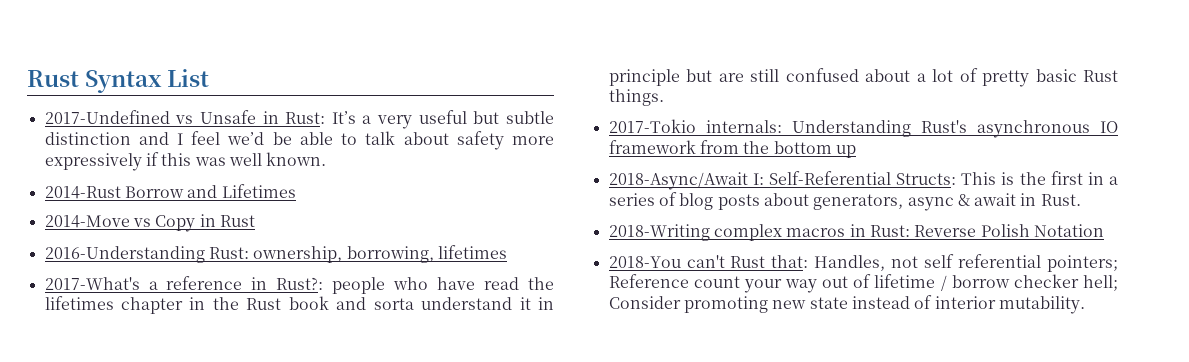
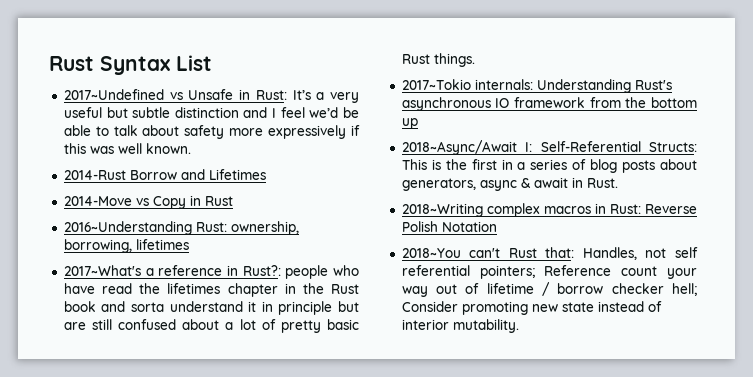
[44,110,170,124] 2017-Undefined -> [63,89,164,100] 2017~Undefined
[44,246,205,263] 2016-Understanding -> [63,221,192,235] 2016~Understanding
[44,277,140,290] 2017-What's -> [63,265,141,276] 2017~What's
[608,119,696,133] 2017-Tokio -> [401,79,471,90] 2017~Tokio
[608,172,748,190] 2018-Async/Await -> [401,140,517,155] 2018~Async/Await
[608,224,710,241] 2018-Writing -> [401,203,483,217] 2018~Writing
[608,256,681,268] 2018-You -> [401,248,461,258] 2018~You

